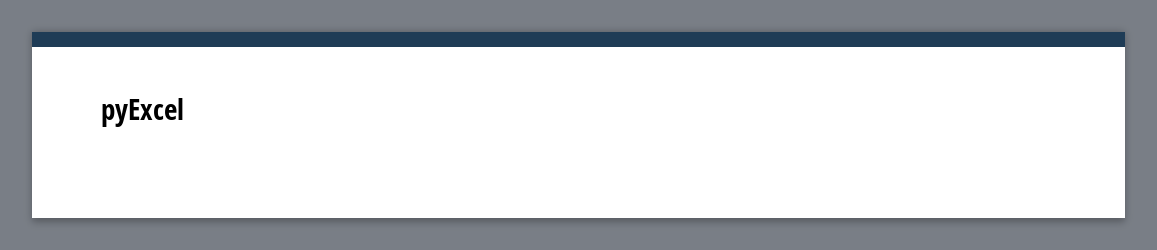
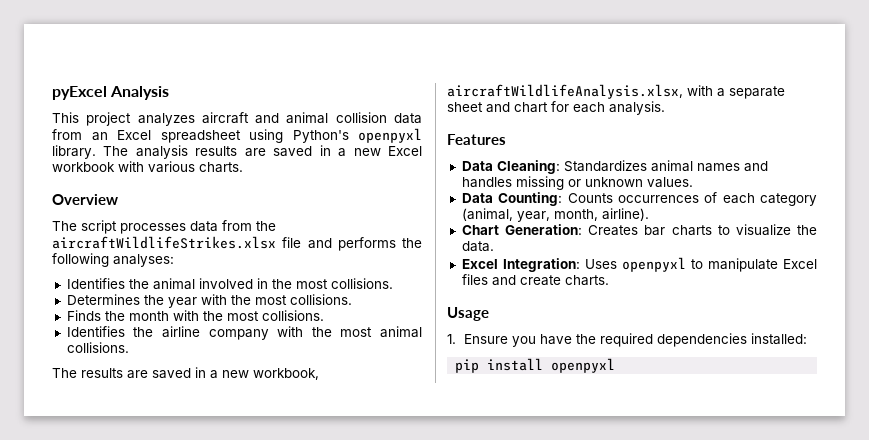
(184, 112) none -> [110,86,170,100] [52,112,422,126] [52,128,422,143] [52,145,423,159] [52,161,243,173] [52,194,118,205] [52,220,276,234] [52,236,422,251] [52,253,174,267] [66,278,393,290] [66,294,352,308] [66,310,324,321] [66,326,422,340] [66,342,129,353] [52,367,319,380] [447,84,785,99] [447,101,665,115] [447,134,506,145] [461,160,768,174] [461,176,693,190] [461,192,817,206] [461,208,649,222] [461,224,817,236] [461,241,494,252] [461,257,817,272] [461,274,609,286] [447,307,489,321] [447,333,807,347] [455,358,616,373] Analysis // This project analyzes aircraft and animal collision data from an Excel spreadsheet using Python's openpyxl library. The analysis results are saved in a new Excel workbook with various charts. // Overview // The script processes data from the aircraftWildlifeStrikes.xlsx file and performs the following analyses: // Identifies the animal involved in the most collisions. // Determines the year with the most collisions. // Finds the month with the most collisions. // Identifies the airline company with the most animal collisions. // The results are saved in a new workbook, aircraftWildlifeAnalysis.xlsx, with a separate sheet and chart for each analysis. // Features // Data Cleaning: Standardizes animal names and handles missing or unknown values. // Data Counting: Counts occurrences of each category (animal, year, month, airline). // Chart Generation: Creates bar charts to visualize the data. // Excel Integration: Uses openpyxl to manipulate Excel files and create charts. // Usage // 1. Ensure you have the required dependencies installed: // pip install openpyxl

